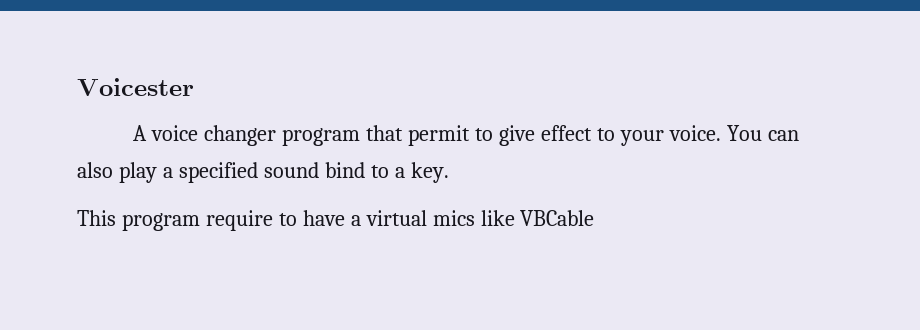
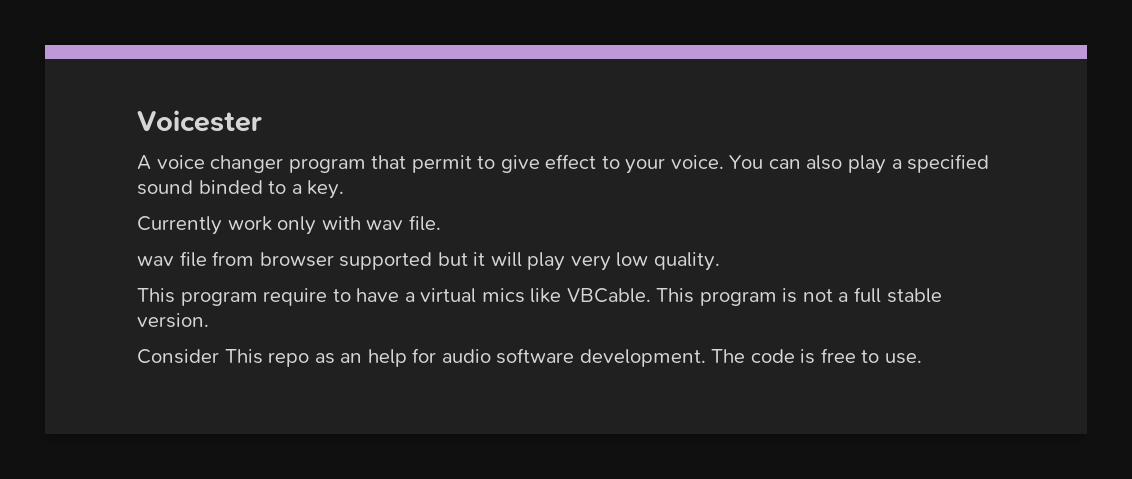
[324,162,365,178] bind -> [198,180,263,194] binded
(449, 172) none -> [137,215,441,235] [137,251,720,271] // Currently work only with wav file. // wav file from browser supported but it will play very low quality.
[520,210,595,226] VBCable -> [566,287,942,306] [137,313,209,328] [137,348,923,367] VBCable. This program is not a full stable version. // Consider This repo as an help for audio software development. The code is free to use.

